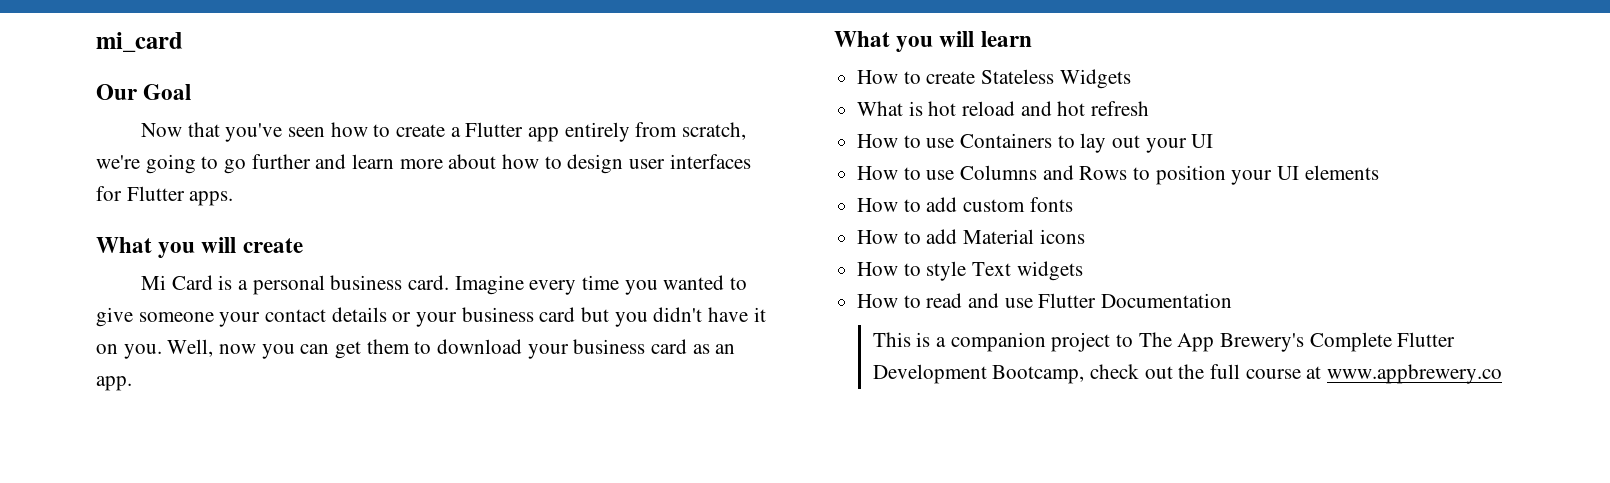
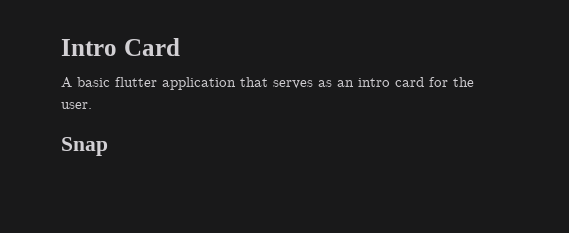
[96,32,183,52] [96,84,192,100] [140,122,746,142] [96,154,751,174] [96,186,234,206] [96,237,303,258] [140,275,747,295] [96,307,766,327] [96,339,736,359] [96,376,132,391] [834,31,1032,52] [857,69,1131,89] [857,101,1150,116] [857,133,1214,153] [857,165,1379,185] [857,197,1073,212] [857,229,1085,244] [857,261,1083,281] [857,293,1233,308] [872,332,1456,352] [872,364,1503,384] mi_card // Our Goal // Now that you've seen how to create a Flutter app entirely from scratch, we're going to go further and learn more about how to design user interfaces for Flutter apps. // What you will create // Mi Card is a personal business card. Imagine every time you wanted to give someone your contact details or your business card but you didn't have it on you. Well, now you can get them to download your business card as an app. // What you will learn // How to create Stateless Widgets // What is hot reload and hot refresh // How to use Containers to lay out your UI // How to use Columns and Rows to position your UI elements // How to add custom fonts // How to add Material icons // How to style Text widgets // How to read and use Flutter Documentation // This is a companion project to The App Brewery's Complete Flutter Development Bootcamp, check out the full course at www.appbrewery.co -> [61,38,180,56] [61,77,474,90] [61,102,92,109] [61,137,108,156] Intro Card // A basic flutter application that serves as an intro card for the user. // Snap

